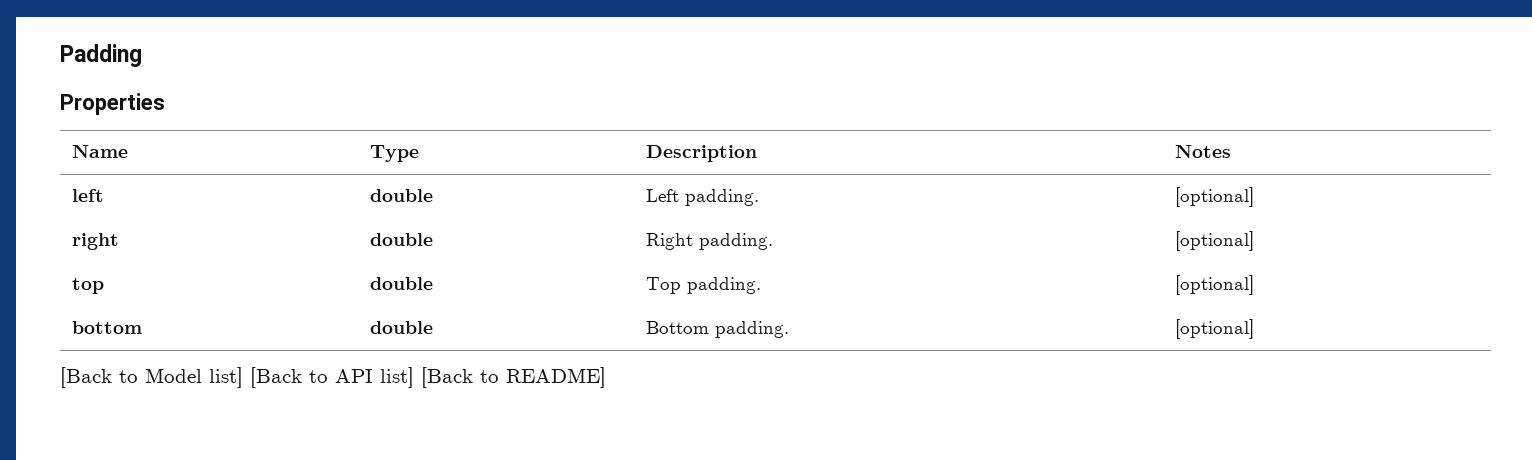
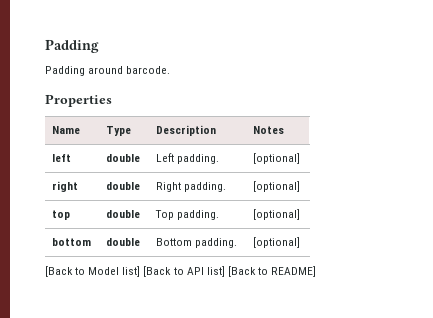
[60,44,142,67] Padding -> [45,39,99,53] [45,66,171,76] Padding // Padding around barcode.

